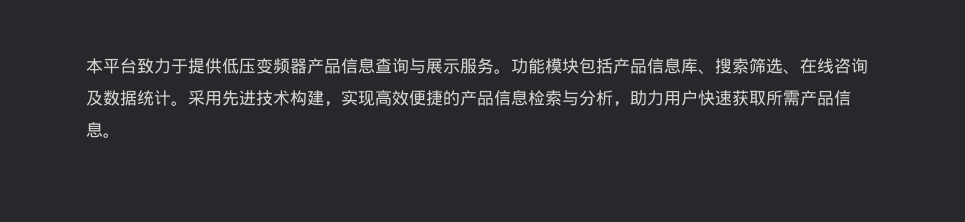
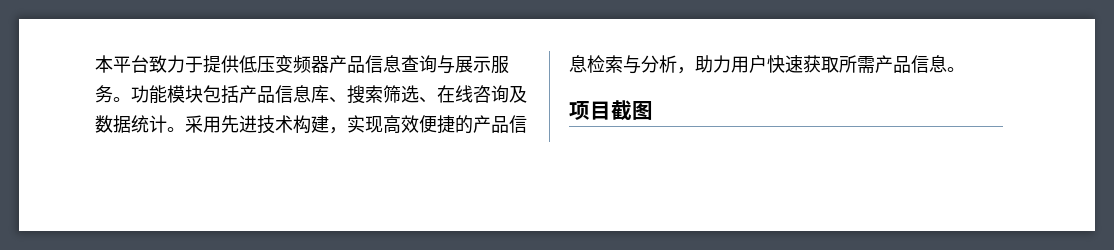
(120, 135) none -> [569,100,653,120] // 项目截图

